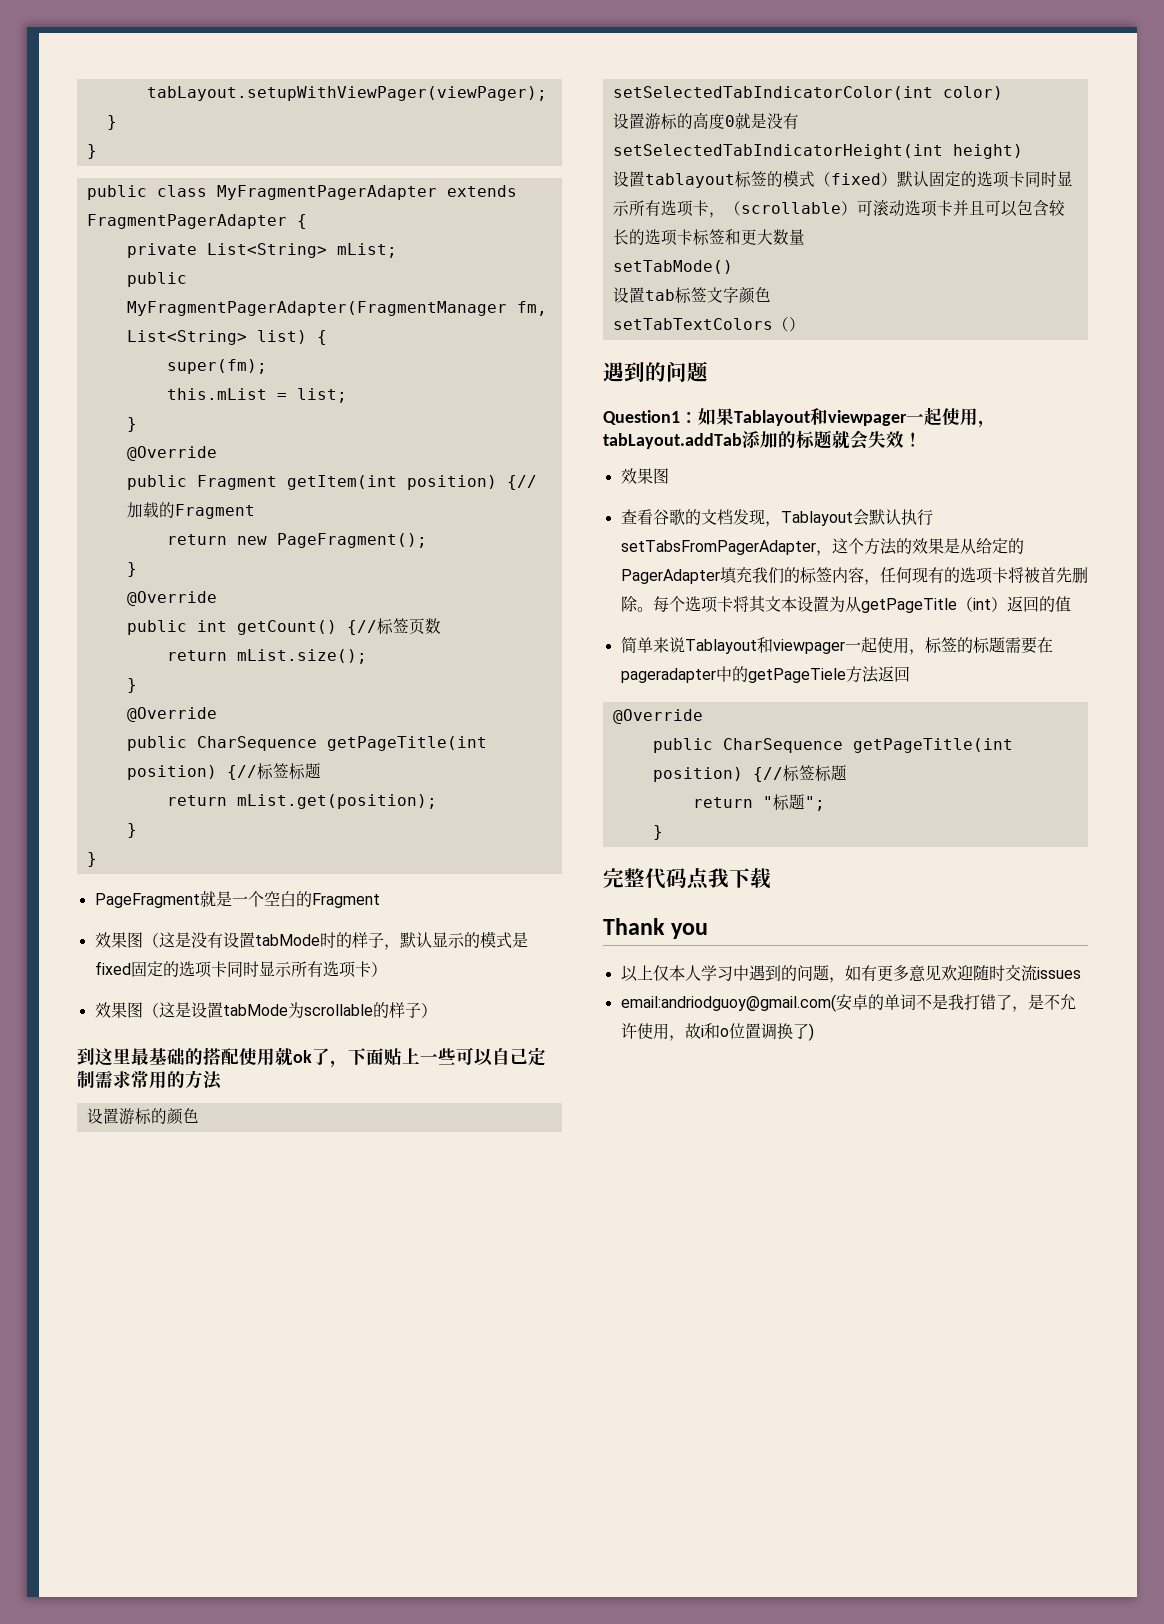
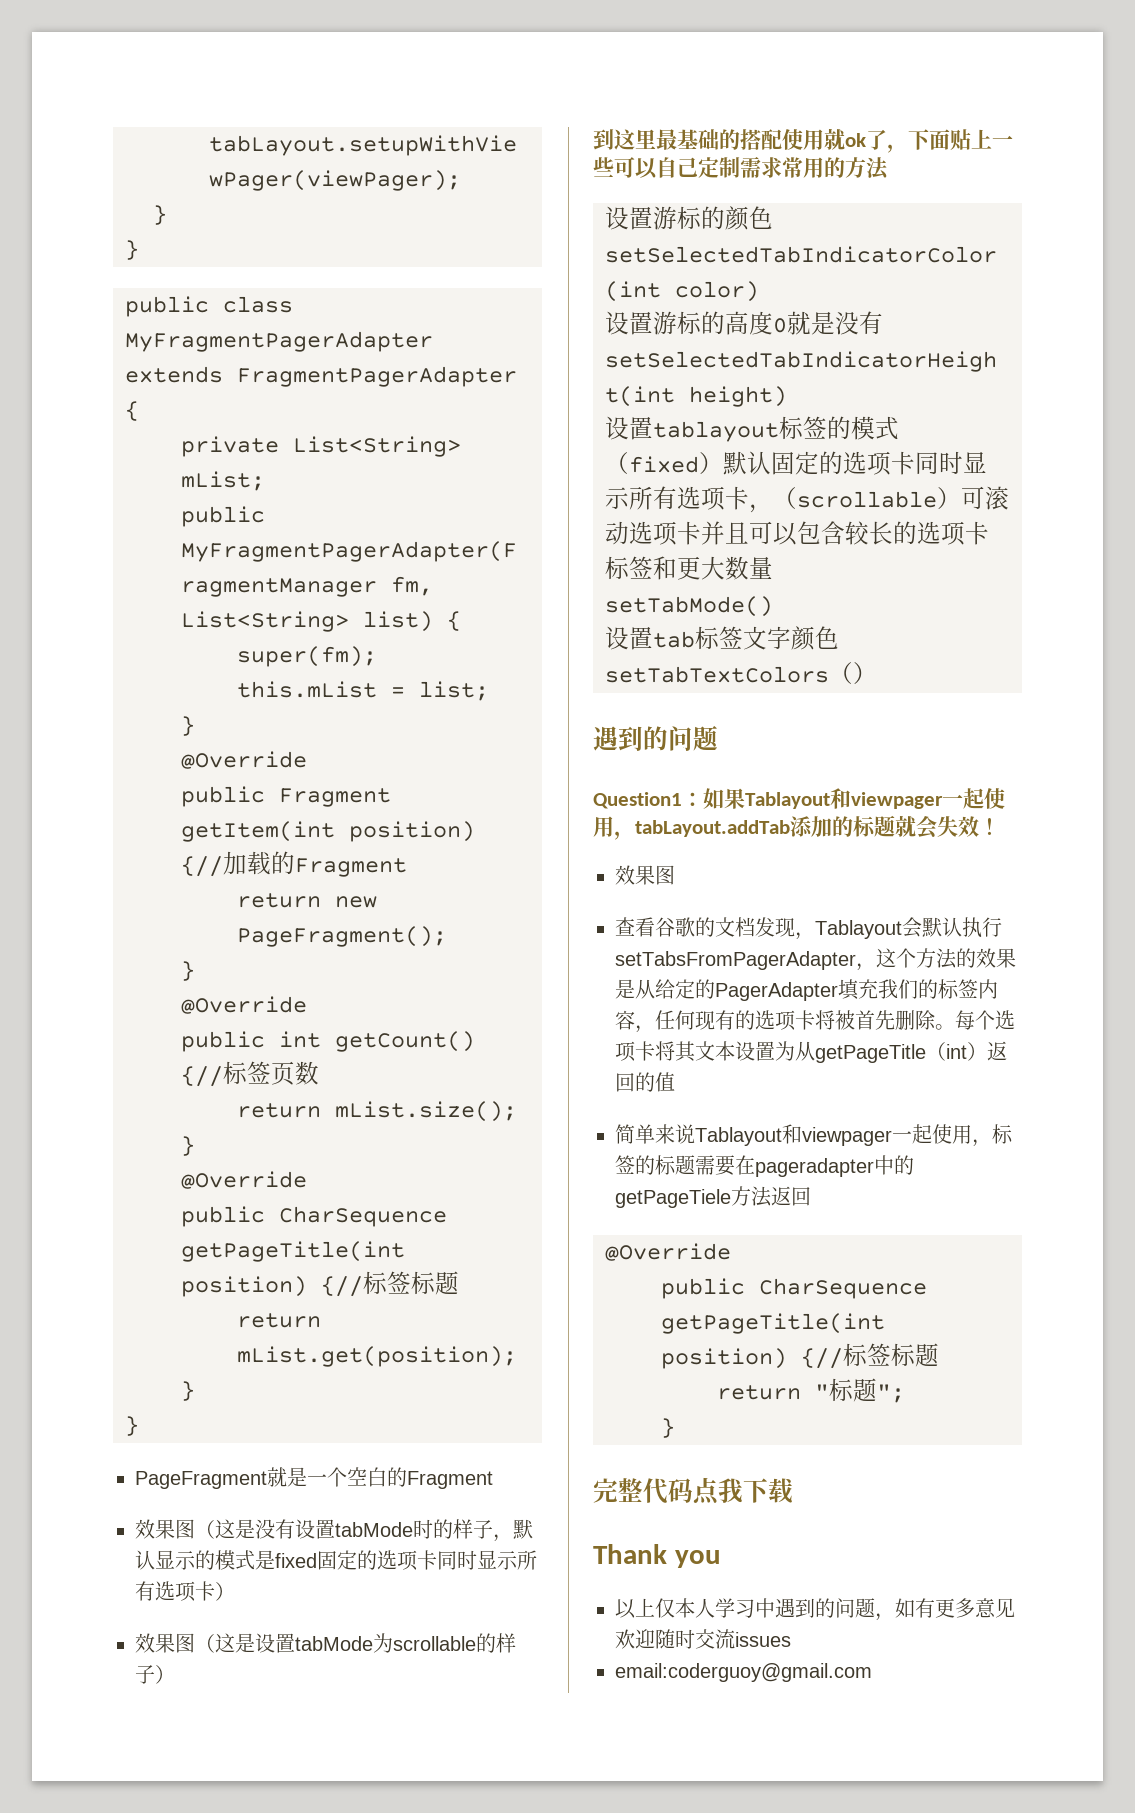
[620,994,1076,1012] [620,1023,814,1041] email:andriodguoy@gmail.com(安卓的单词不是我打错了，是不允许使用，故i和o位置调换了) -> [615,1663,872,1682] email:coderguoy@gmail.com

